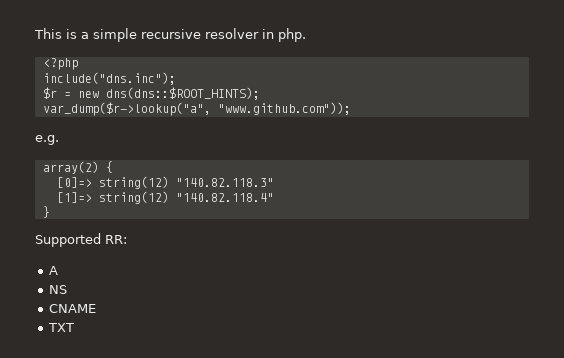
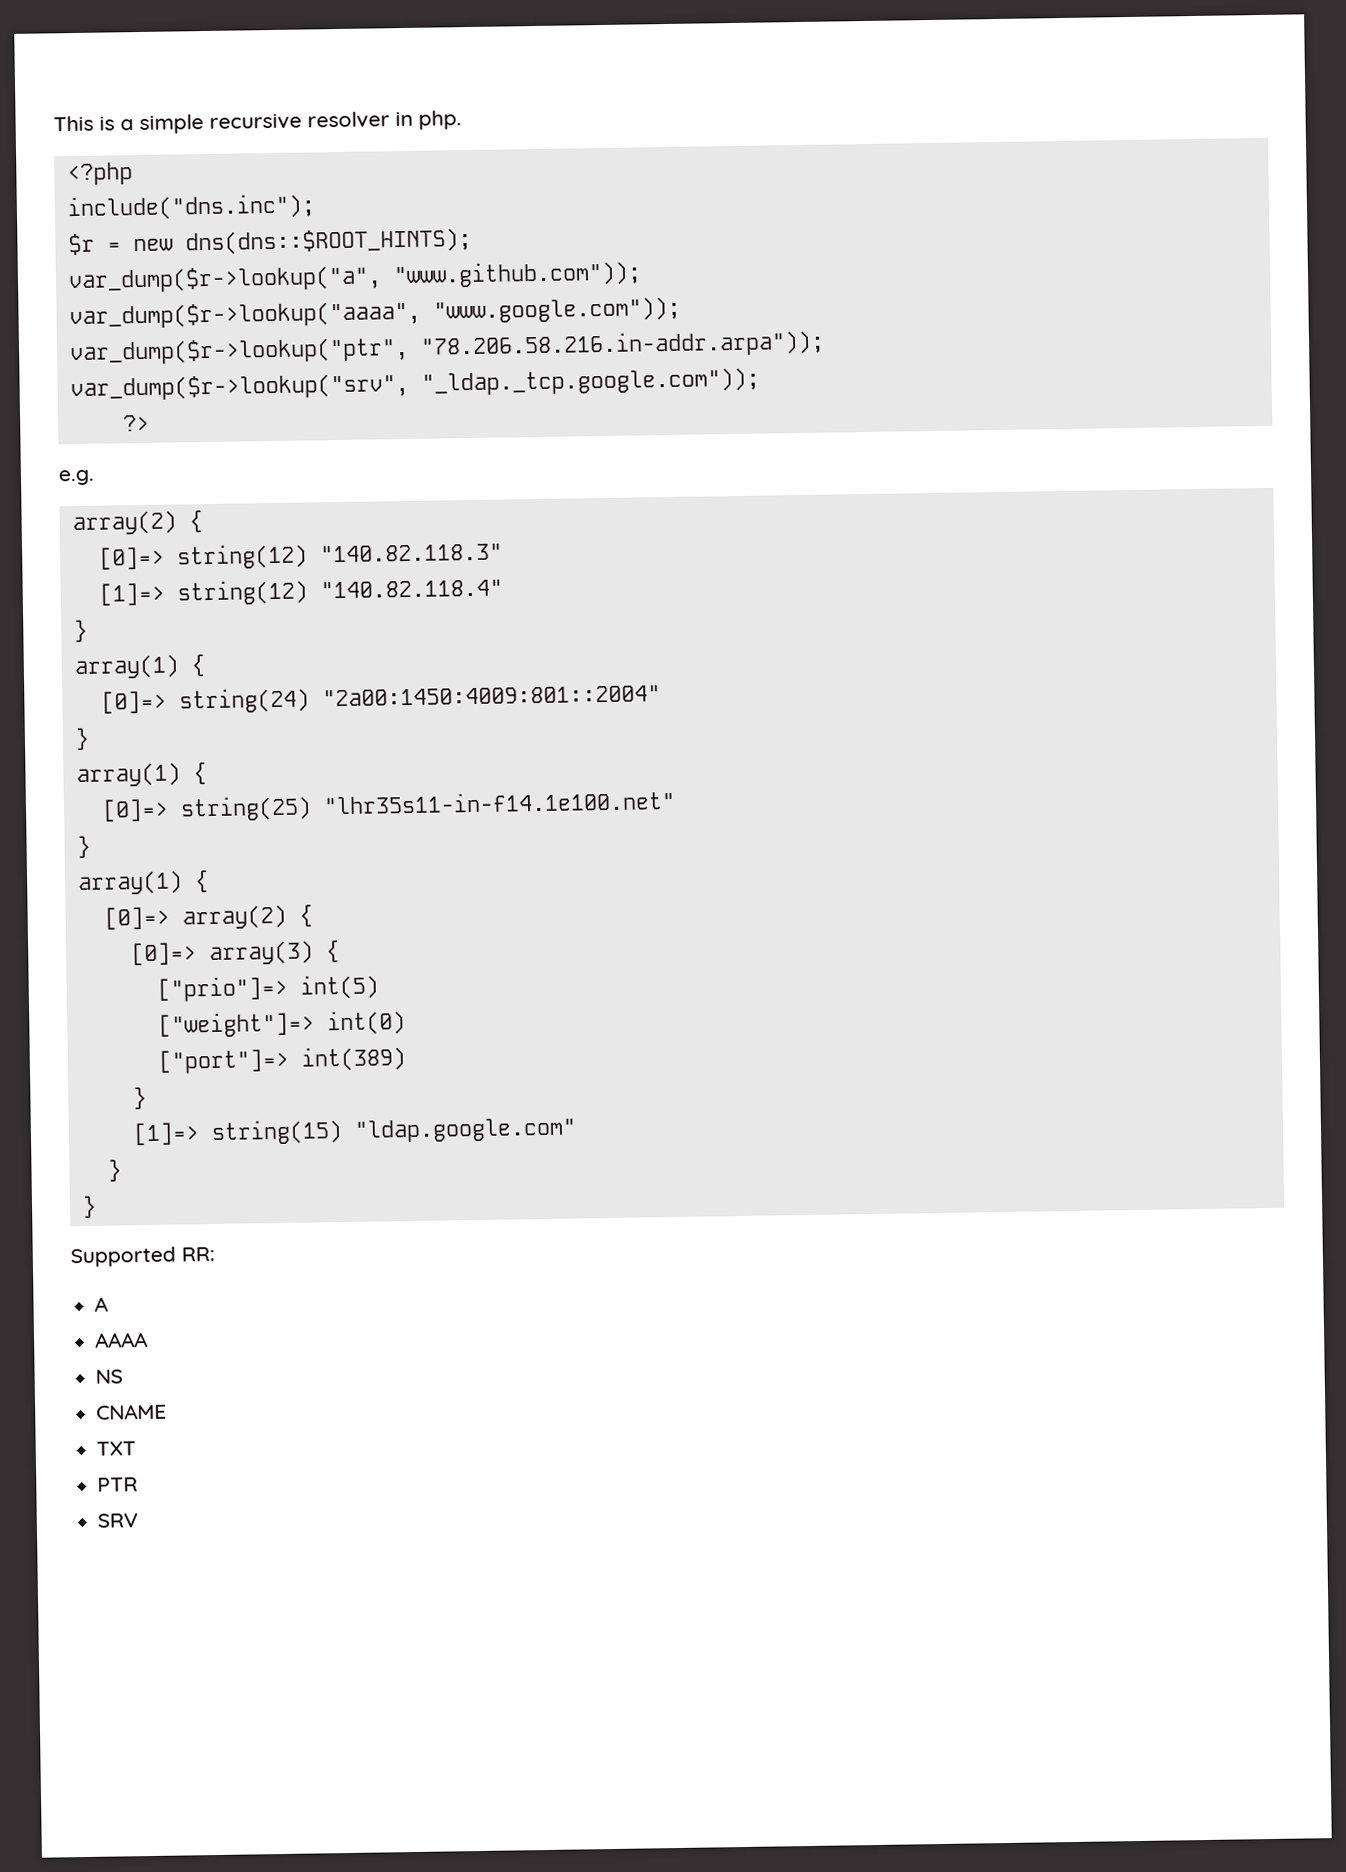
(351, 108) none -> [68,296,681,330] [68,329,825,366] [69,367,760,402] [122,414,150,432] // var_dump($r->lookup("aaaa", "www.google.com")); // var_dump($r->lookup("ptr", "78.206.58.216.in-addr.arpa")); // var_dump($r->lookup("srv", "_ldap._tcp.google.com")); // ?>
(50, 212) none -> [73,654,205,680] [100,685,661,714] [74,727,90,751] [75,762,207,788] [101,789,676,822] [76,835,91,859] [76,870,209,896] [103,904,313,930] [130,940,340,966] [156,974,379,1002] [157,1010,406,1038] [157,1046,407,1074] [132,1087,147,1110] [132,1117,577,1146] [107,1159,122,1182] [81,1195,97,1219] // array(1) { // [0]=> string(24) "2a00:1450:4009:801::2004" // } // array(1) { // [0]=> string(25) "lhr35s11-in-f14.1e100.net" // } // array(1) { // [0]=> array(2) { // [0]=> array(3) { // ["prio"]=> int(5) // ["weight"]=> int(0) // ["port"]=> int(389) // } // [1]=> string(15) "ldap.google.com" // } // }
(58, 270) none -> [94,1332,150,1348] // AAAA
(74, 327) none -> [97,1477,139,1492] [97,1513,139,1528] // PTR // SRV

